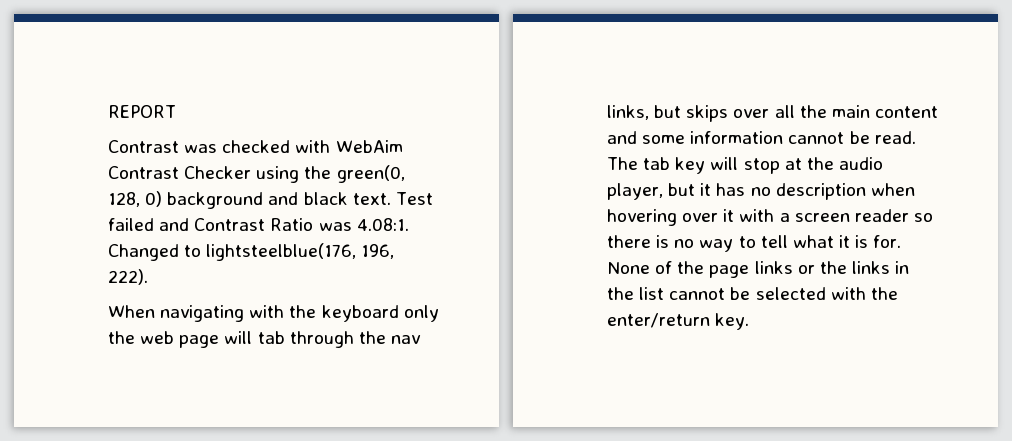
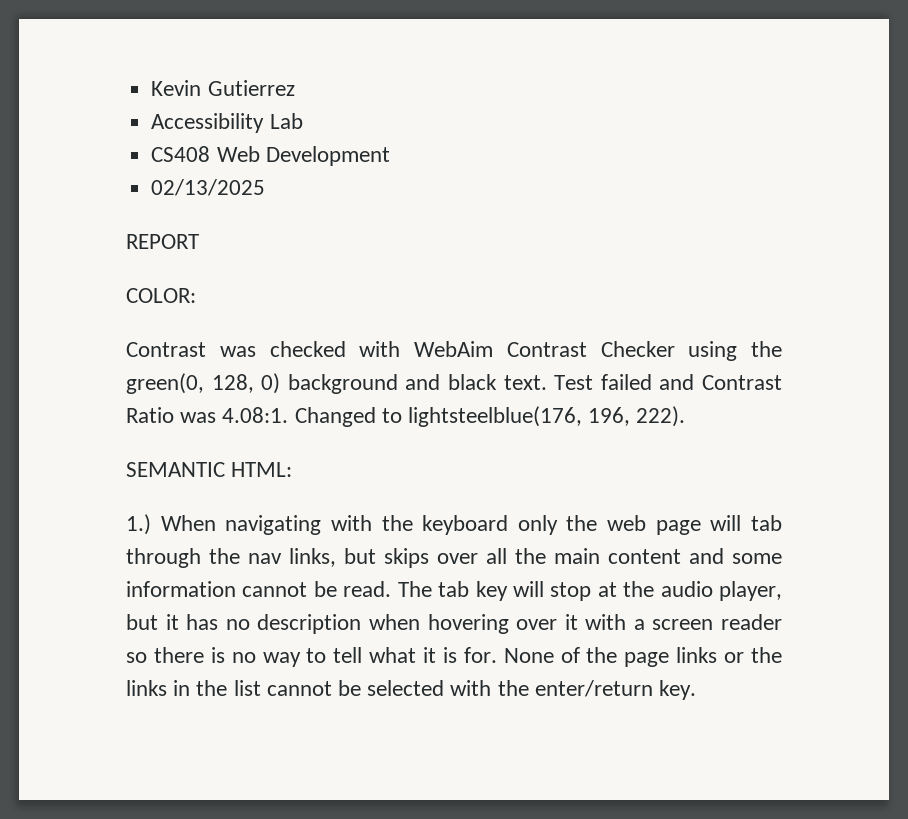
(108, 111) none -> [151,80,295,96] [151,113,303,133] [151,146,390,166] [151,179,266,196] Kevin Gutierrez // Accessibility Lab // CS408 Web Development // 02/13/2025 //
(176, 111) none -> [126,288,196,303] // COLOR:
(148, 277) none -> [126,462,293,477] [126,514,151,535] SEMANTIC HTML: // 1.)

